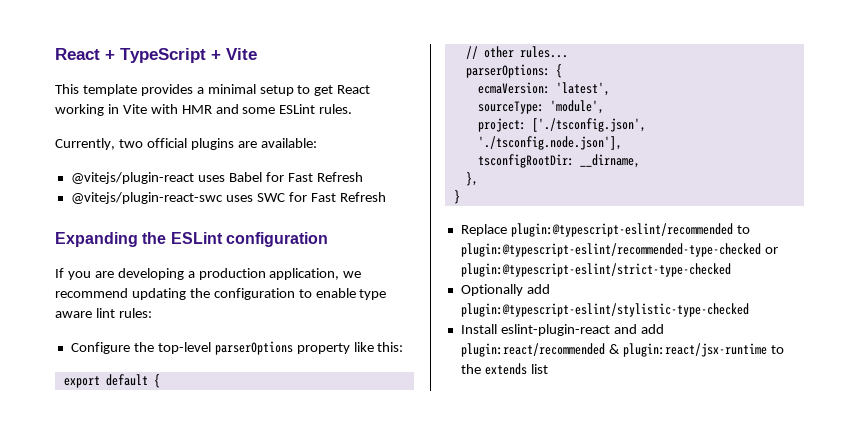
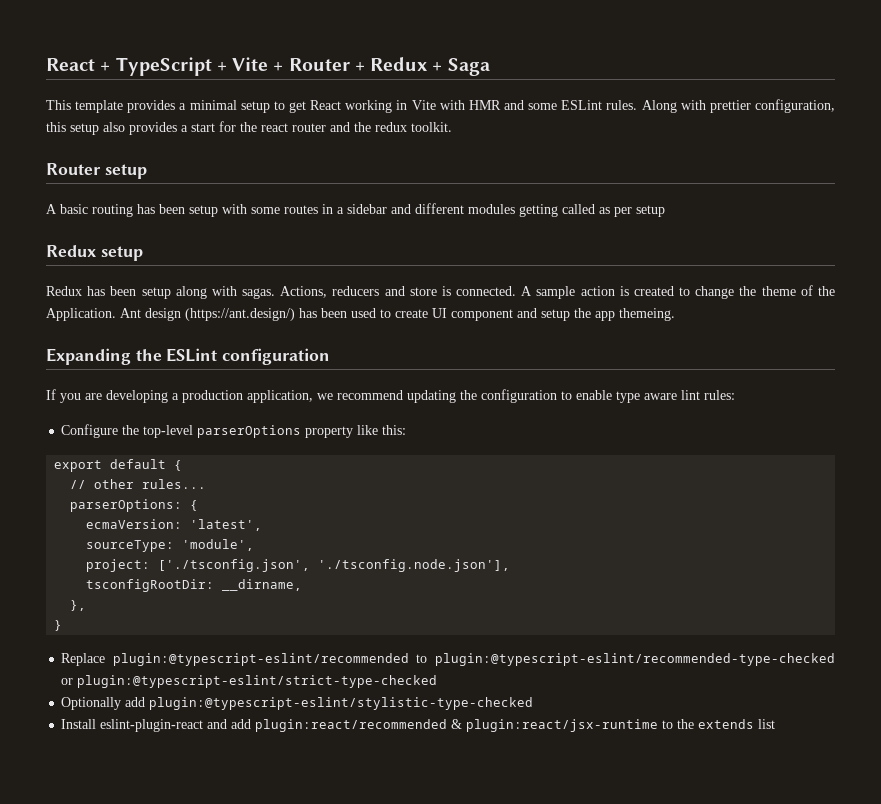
(257, 54) none -> [273,57,490,76] + Router + Redux + Saga
[55,138,317,150] [70,172,363,184] [70,192,386,204] // Currently, two official plugins are available: // @vitejs/plugin-react uses Babel for Fast Refresh // @vitejs/plugin-react-swc uses SWC for Fast Refresh -> [641,99,835,113] [46,121,452,135] [46,163,147,179] [46,203,665,217] [46,245,143,261] [46,285,835,299] [46,308,675,321] Along with prettier configuration, this setup also provides a start for the react router and the redux toolkit. // Router setup // A basic routing has been setup with some routes in a sidebar and different modules getting called as per setup // Redux setup // Redux has been setup along with sagas. Actions, reducers and store is connected. A sample action is created to change the theme of the Application. Ant design (https://ant.design/) has been used to create UI component and setup the app themeing.

